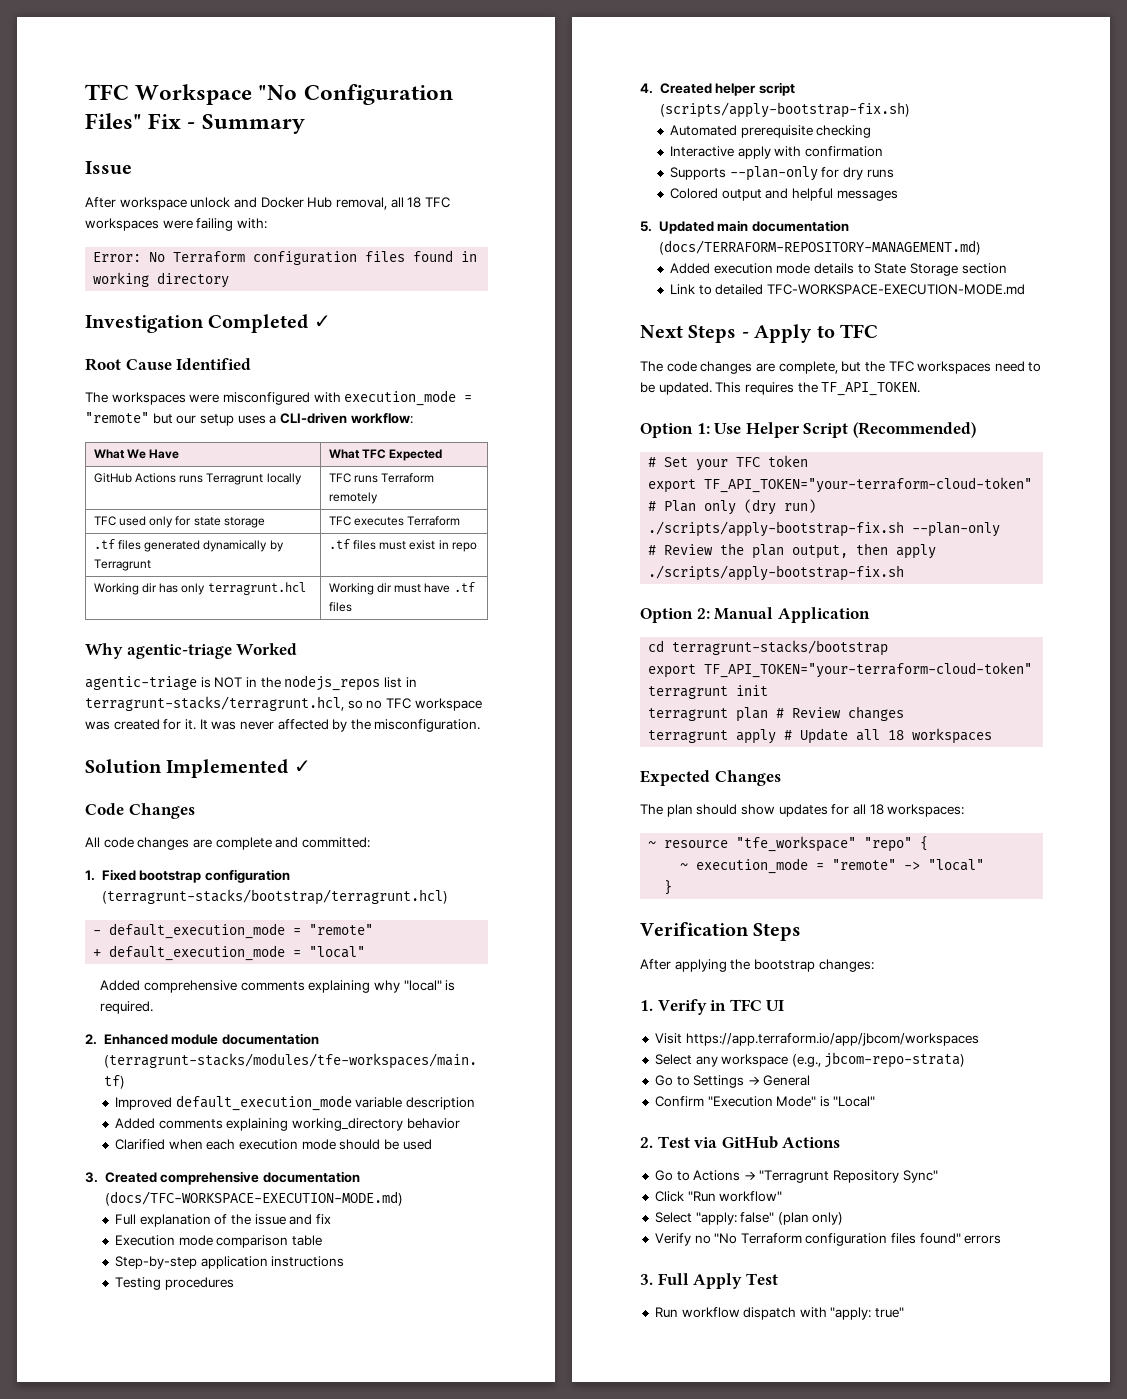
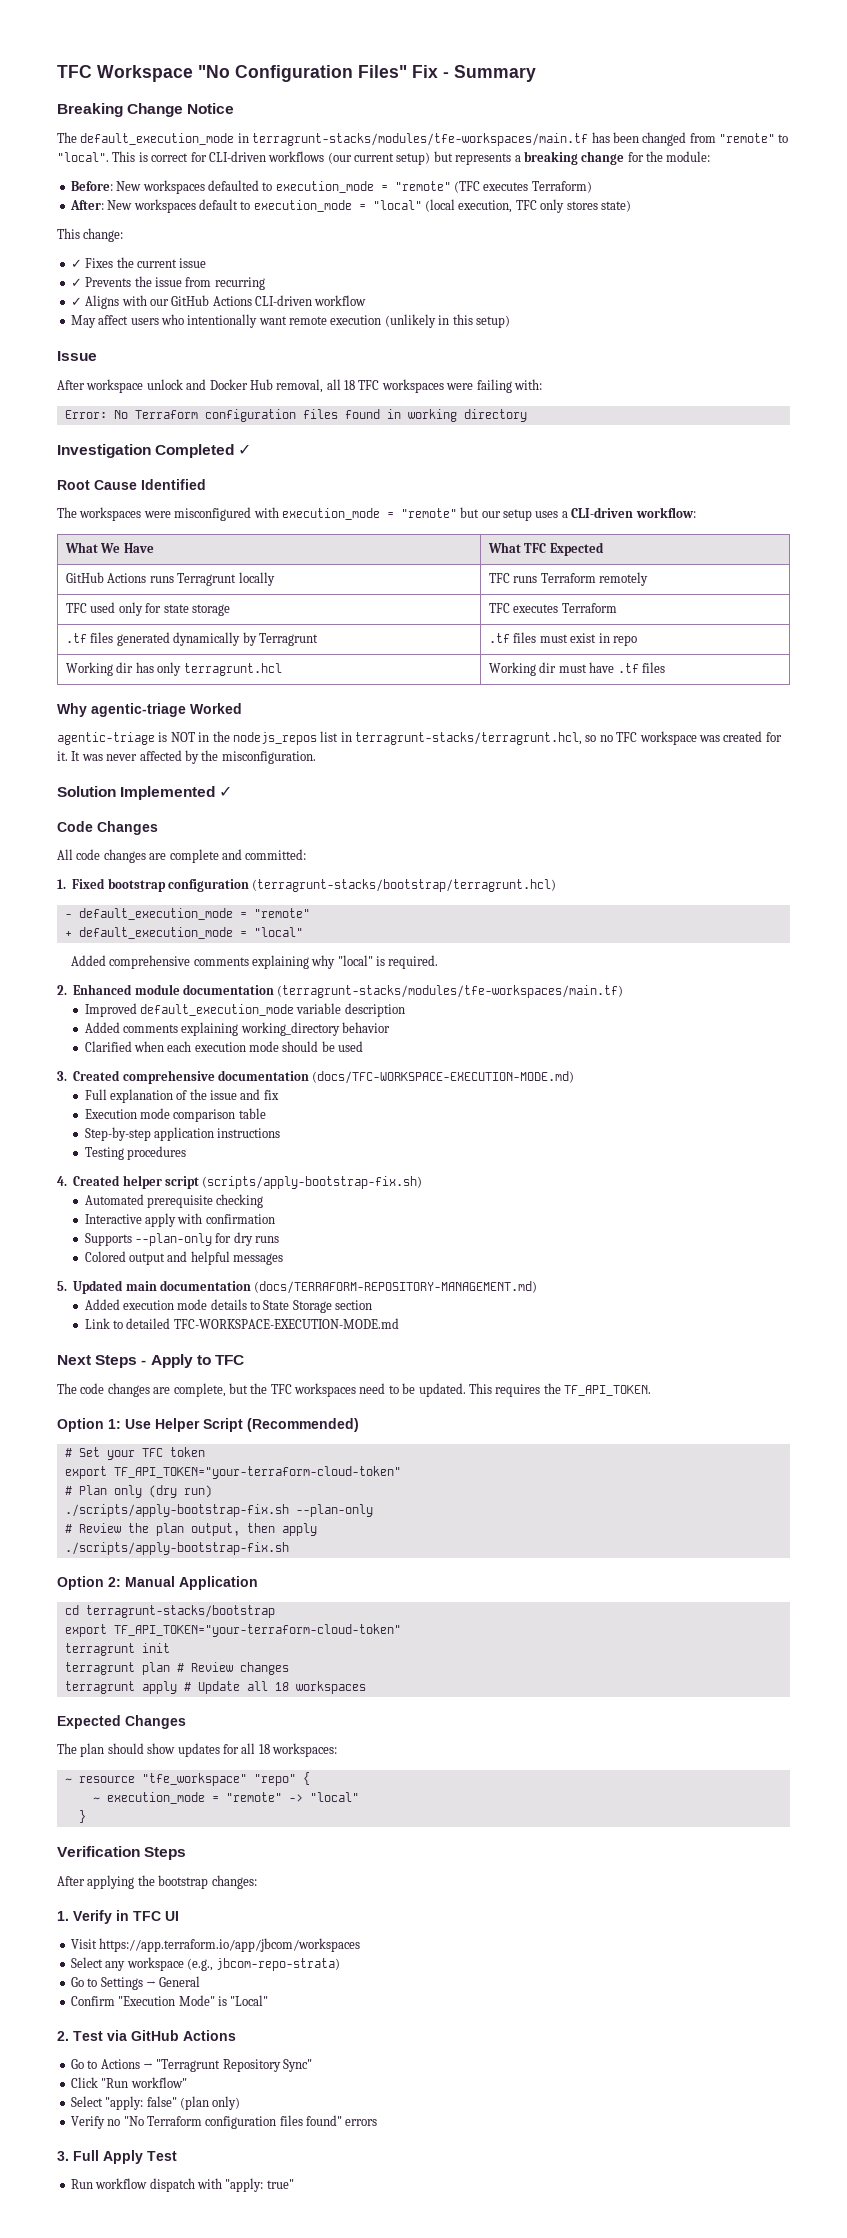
(305, 124) none -> [57,103,235,117] [57,132,789,146] [57,151,711,165] [70,180,592,194] [69,199,631,213] [57,228,124,242] [70,257,207,268] [70,276,265,290] [70,295,367,309] [70,314,510,328] // Breaking Change Notice // The default_execution_mode in terragrunt-stacks/modules/tfe-workspaces/main.tf has been changed from "remote" to "local". This is correct for CLI-driven workflows (our current setup) but represents a breaking change for the module: // Before: New workspaces defaulted to execution_mode = "remote" (TFC executes Terraform) // After: New workspaces default to execution_mode = "local" (local execution, TFC only stores state) // This change: // ✓ Fixes the current issue // ✓ Prevents the issue from recurring // ✓ Aligns with our GitHub Actions CLI-driven workflow // May affect users who intentionally want remote execution (unlikely in this setup)

